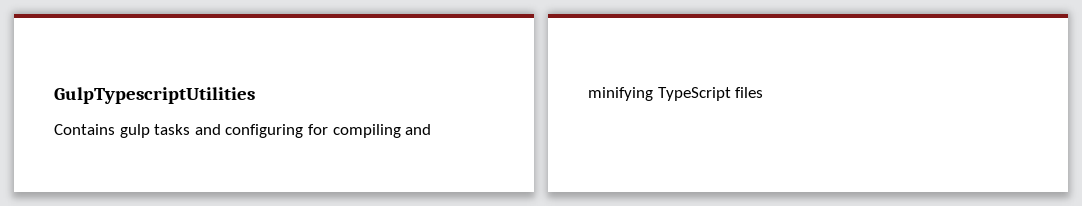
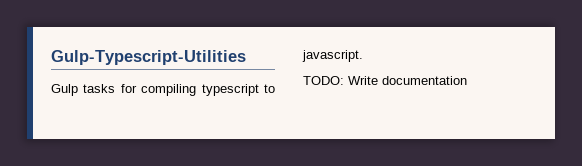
[54,87,255,104] [54,124,432,138] [588,87,764,101] GulpTypescriptUtilities // Contains gulp tasks and configuring for compiling and minifying TypeScript files -> [51,50,246,65] [51,84,275,96] [302,50,363,62] [303,76,467,85] Gulp-Typescript-Utilities // Gulp tasks for compiling typescript to javascript. // TODO: Write documentation

